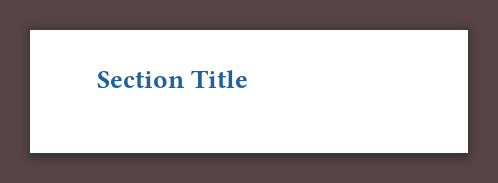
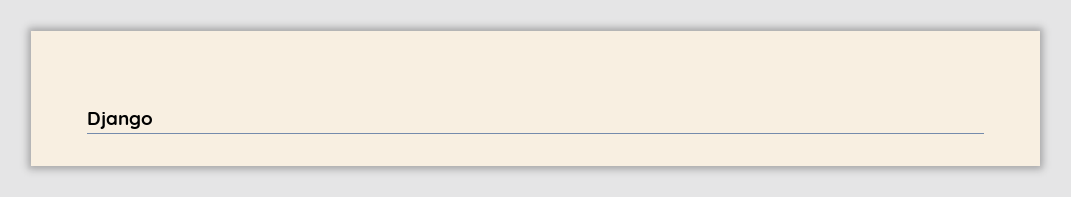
[97,70,249,88] Section Title -> [87,111,153,129] Django

